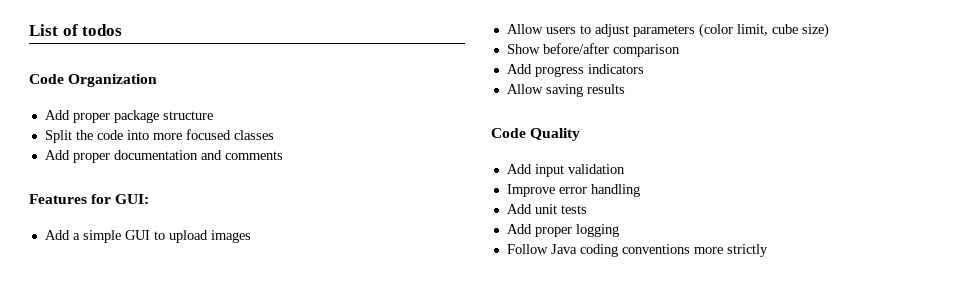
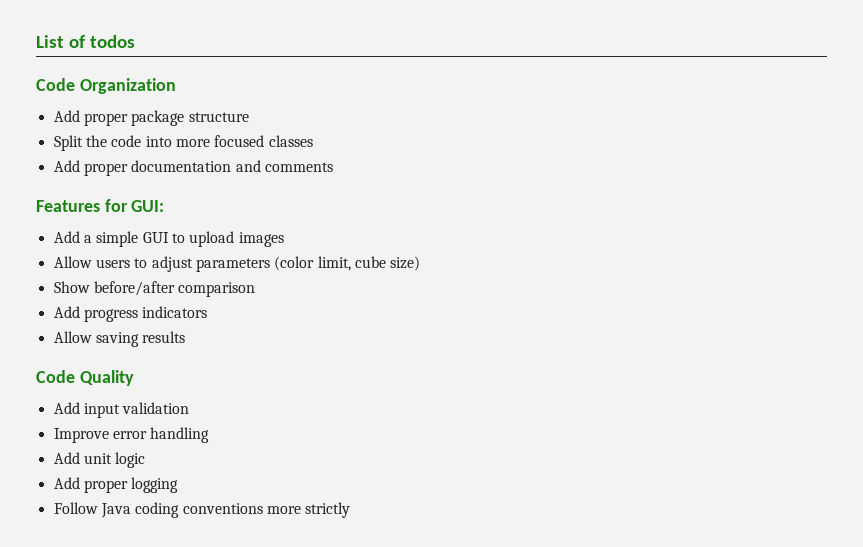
[560,205,587,214] tests -> [115,452,146,468] logic

